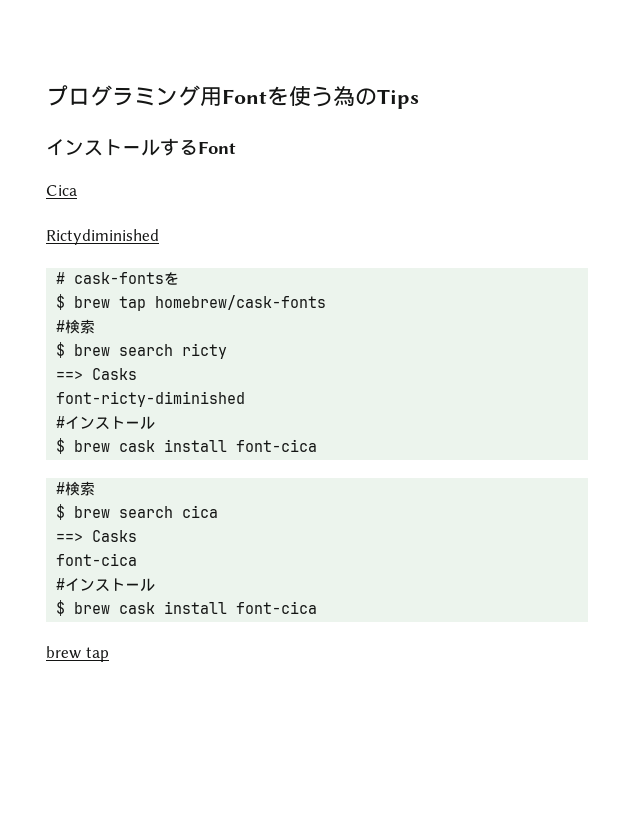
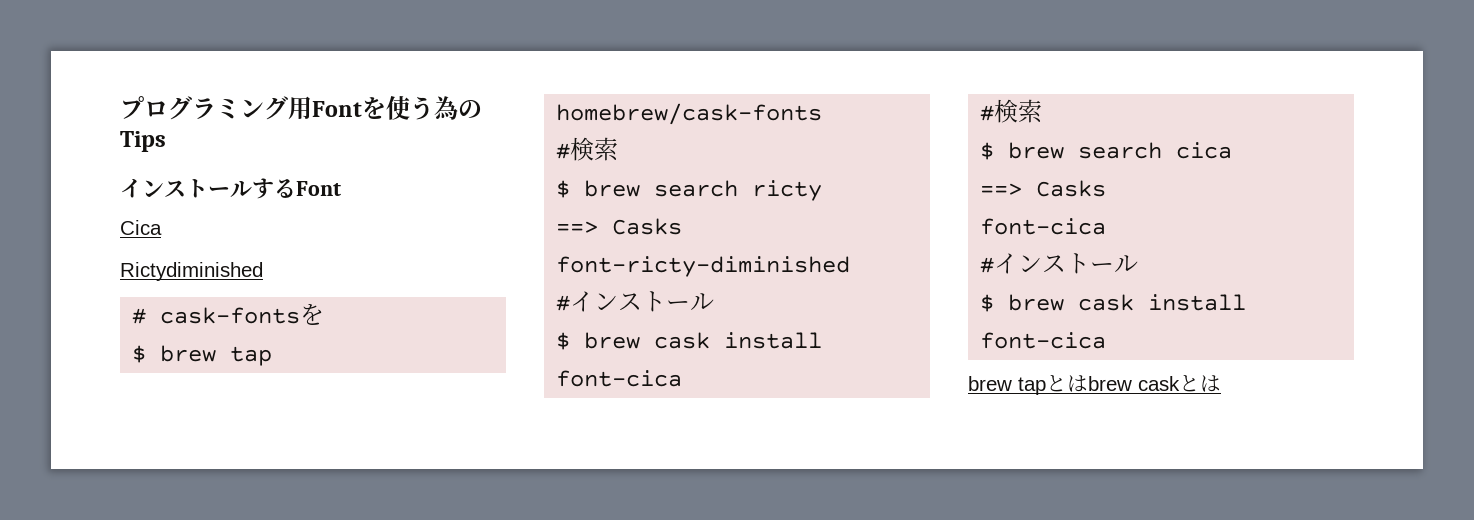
(109, 654) none -> [1046,375,1221,392] とはbrew caskとは

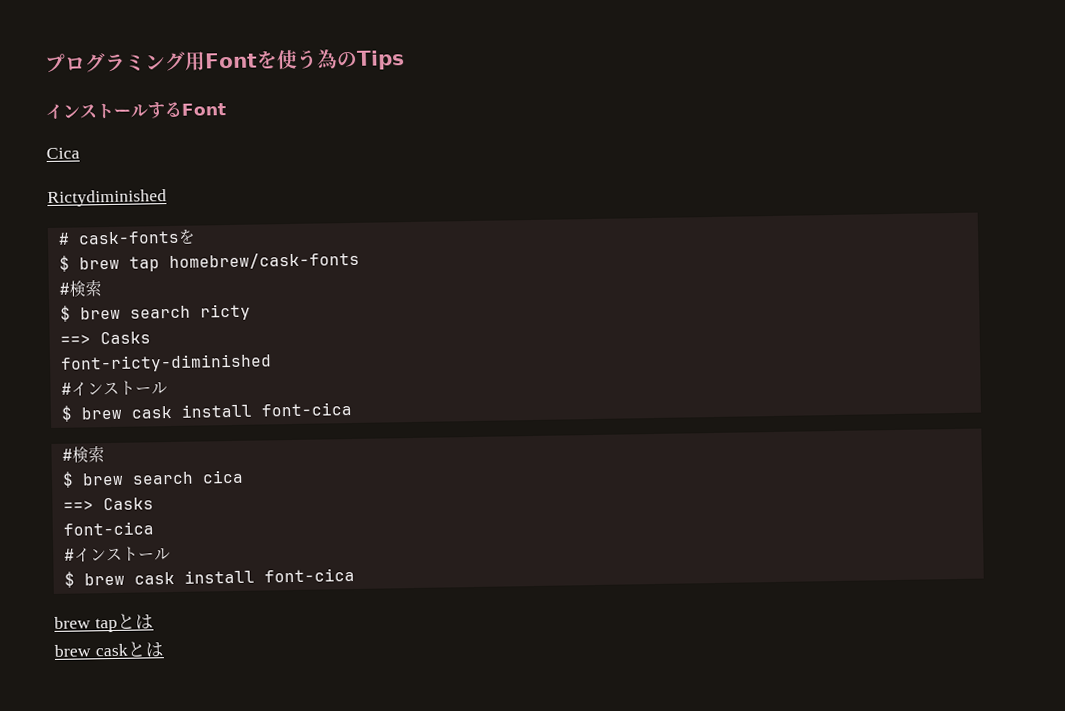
(1088, 383) none -> (154, 622) //

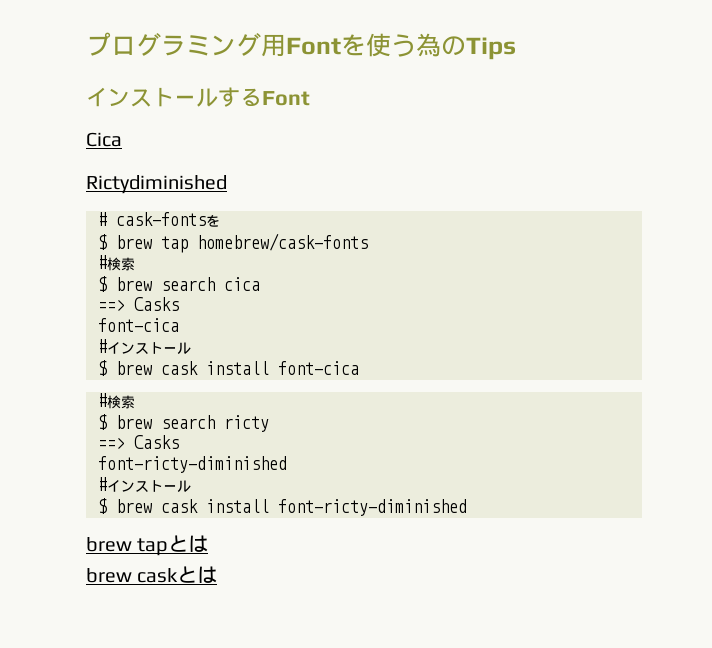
[199,303,251,321] [59,331,151,345] [59,353,272,373] ricty // ==> Casks // font-ricty-diminished -> [224,277,260,291] [98,297,179,311] [98,318,179,332] cica // ==> Casks // font-cica
[201,469,244,484] [62,497,154,511] [62,521,154,536] [63,546,171,563] [63,567,355,588] cica // ==> Casks // font-cica // #インストール // $ brew cask install font-cica -> [224,415,269,432] [98,435,179,449] [98,456,287,473] [98,477,191,493] [98,498,467,516] ricty // ==> Casks // font-ricty-diminished // #インストール // $ brew cask install font-ricty-diminished

